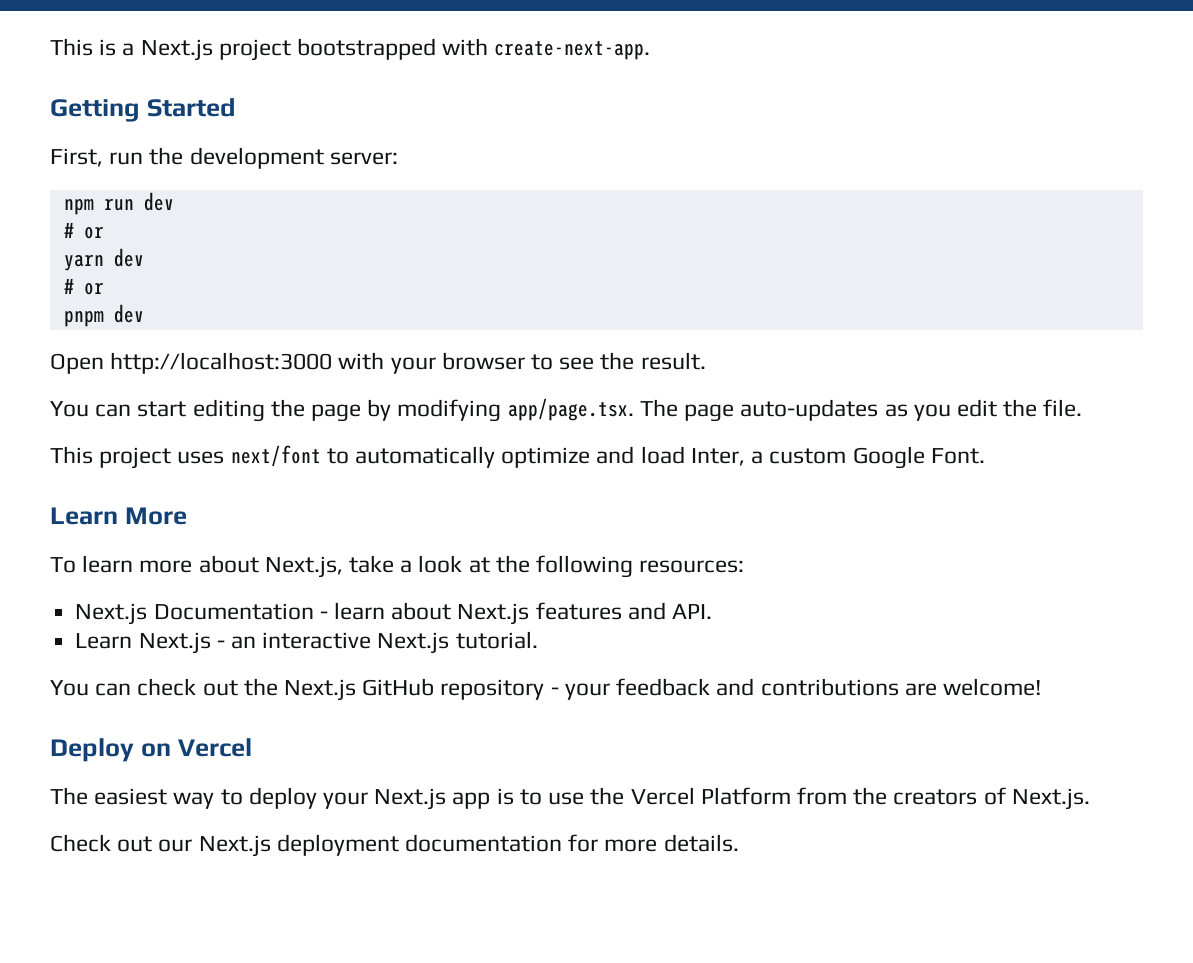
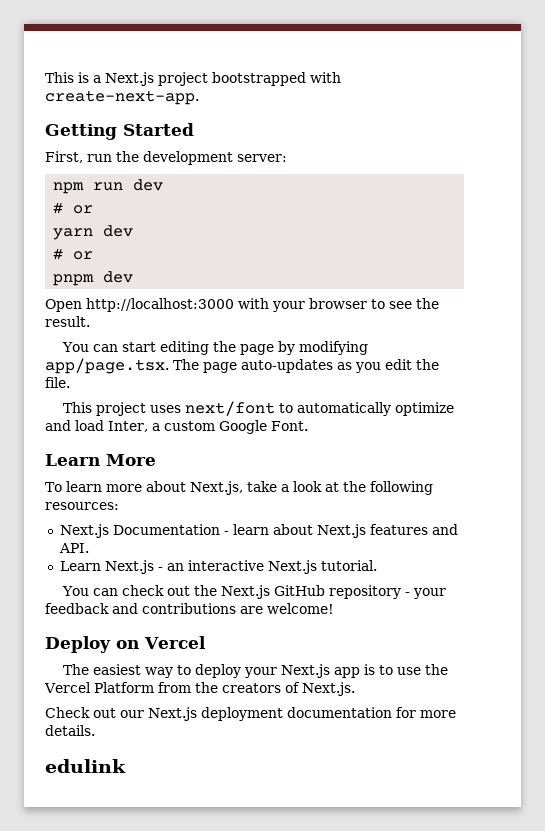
(739, 843) none -> [45,759,126,773] // edulink

